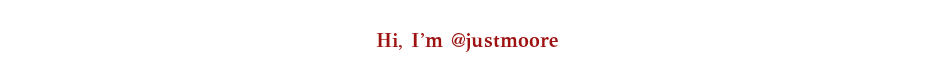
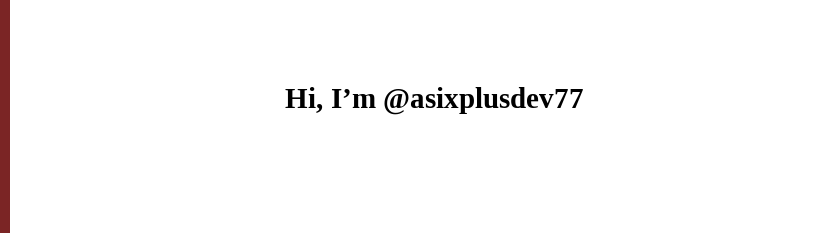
[450,33,559,52] @justmoore -> [383,87,585,115] @asixplusdev77

